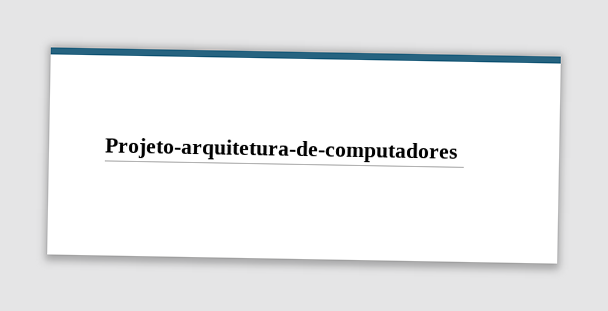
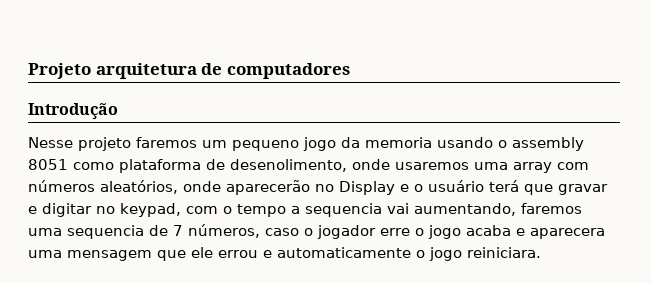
[104,137,458,164] Projeto-arquitetura-de-computadores -> [28,63,350,79] [28,103,118,120] [28,137,584,151] [28,159,589,173] [28,180,608,195] [28,203,582,217] [28,224,605,239] [28,247,541,261] Projeto arquitetura de computadores // Introdução // Nesse projeto faremos um pequeno jogo da memoria usando o assembly 8051 como plataforma de desenolimento, onde usaremos uma array com números aleatórios, onde aparecerão no Display e o usuário terá que gravar e digitar no keypad, com o tempo a sequencia vai aumentando, faremos uma sequencia de 7 números, caso o jogador erre o jogo acaba e aparecera uma mensagem que ele errou e automaticamente o jogo reiniciara.

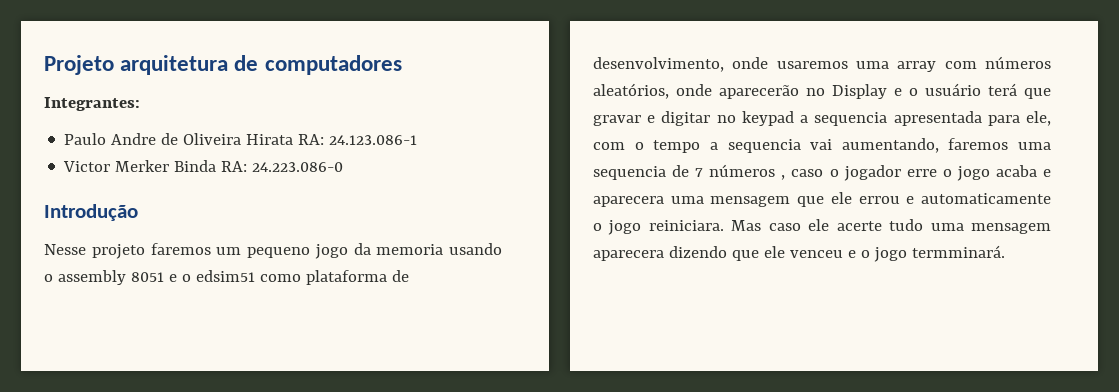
(350, 71) none -> [44,97,140,111] [64,133,418,145] [63,160,344,172] // Integrantes: // Paulo Andre de Oliveira Hirata RA: 24.123.086-1 // Victor Merker Binda RA: 24.223.086-0
(68, 164) none -> [168,270,255,282] e o edsim51
[230,159,347,172] desenolimento, -> [593,57,724,72] desenvolvimento,
[120,203,181,217] keypad, -> [741,111,1051,126] keypad a sequencia apresentada para ele,
[188,224,260,238] números, -> [709,164,786,180] números ,
(541, 252) none -> [731,219,1051,234] [593,245,1005,262] Mas caso ele acerte tudo uma mensagem aparecera dizendo que ele venceu e o jogo termminará.

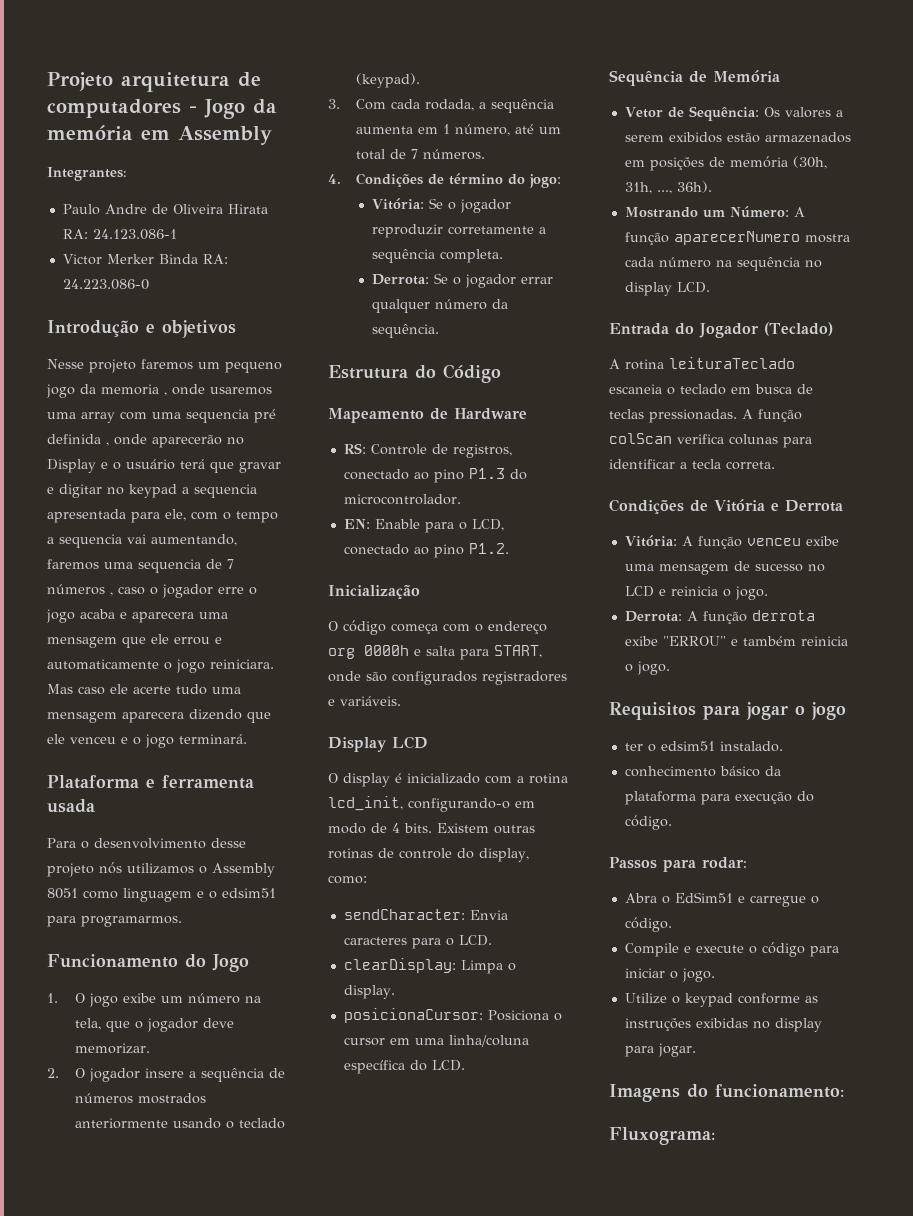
(402, 65) none -> [189,99,277,119] [47,125,272,145] - Jogo da memória em Assembly
(138, 212) none -> [146,320,236,338] e objetivos
[449,243,502,255] [44,270,409,285] [593,57,724,72] usando o assembly 8051 e o edsim51 como plataforma de desenvolvimento, -> [164,392,167,396] ,
[984,56,1051,69] [593,83,669,99] números aleatórios, -> [152,409,276,423] [47,434,109,446] uma sequencia pré definida ,
[911,245,1005,258] termminará. -> [179,734,247,744] [47,775,254,789] [47,799,95,813] [47,838,246,849] [47,862,275,877] [47,888,276,902] [47,916,182,927] [47,954,249,972] [47,993,261,1007] [74,1018,234,1032] [74,1043,150,1054] [47,1068,285,1082] [74,1093,206,1104] [74,1118,285,1129] [355,73,420,88] [328,99,554,113] [355,124,561,136] [355,149,485,160] [328,173,561,188] [371,198,511,213] [371,224,546,238] [371,249,503,263] [371,273,553,288] [371,299,508,313] [371,324,439,338] [328,364,501,383] [328,408,527,423] [343,443,512,458] [343,468,527,483] [343,494,461,505] [343,519,504,533] [343,543,509,558] [328,584,420,599] [328,620,547,635] [328,645,542,660] [328,671,567,685] [328,696,401,706] [328,736,428,752] [328,773,568,787] [328,796,535,812] [328,823,535,834] [328,848,529,862] [328,875,367,884] [343,909,508,920] [343,935,492,949] [343,958,516,974] [343,985,395,999] [343,1008,562,1023] [343,1035,529,1047] [343,1060,465,1074] [609,70,780,86] [624,106,843,121] [624,132,851,143] [624,156,827,171] [624,181,712,194] [624,206,805,218] [624,231,850,245] [624,257,822,271] [624,282,710,296] [609,322,833,338] [609,357,795,370] [609,384,813,395] [609,409,802,423] [609,433,812,448] [609,459,775,470] [609,499,843,514] [624,535,839,549] [624,561,825,575] [624,586,768,600] [624,610,815,624] [624,636,848,646] [624,661,670,675] [609,702,846,720] [624,741,783,752] [624,766,781,777] [624,791,814,805] [624,815,672,830] [609,857,747,872] [624,892,819,907] [624,917,672,932] [624,942,839,957] [624,968,715,982] [624,993,818,1007] [624,1018,822,1032] [624,1043,696,1057] [609,1084,844,1102] [609,1127,715,1145] terminará. // Plataforma e ferramenta usada // Para o desenvolvimento desse projeto nós utilizamos o Assembly 8051 como linguagem e o edsim51 para programarmos. // Funcionamento do Jogo // 1. O jogo exibe um número na tela, que o jogador deve memorizar. // 2. O jogador insere a sequência de números mostrados anteriormente usando o teclado (keypad). // 3. Com cada rodada, a sequência aumenta em 1 número, até um total de 7 números. // 4. Condições de término do jogo: // Vitória: Se o jogador reproduzir corretamente a sequência completa. // Derrota: Se o jogador errar qualquer número da sequência. // Estrutura do Código // Mapeamento de Hardware // RS: Controle de registros, conectado ao pino P1.3 do microcontrolador. // EN: Enable para o LCD, conectado ao pino P1.2. // Inicialização // O código começa com o endereço org 0000h e salta para START, onde são configurados registradores e variáveis. // Display LCD // O display é inicializado com a rotina lcd_init, configurando-o em modo de 4 bits. Existem outras rotinas de controle do display, como: // sendCharacter: Envia caracteres para o LCD. // clearDisplay: Limpa o display. // posicionaCursor: Posiciona o cursor em uma linha/coluna específica do LCD. // Sequência de Memória // Vetor de Sequência: Os valores a serem exibidos estão armazenados em posições de memória (30h, 31h, ..., 36h). // Mostrando um Número: A função aparecerNumero mostra cada número na sequência no display LCD. // Entrada do Jogador (Teclado) // A rotina leituraTeclado escaneia o teclado em busca de teclas pressionadas. A função colScan verifica colunas para identificar a tecla correta. // Condições de Vitória e Derrota // Vitória: A função venceu exibe uma mensagem de sucesso no LCD e reinicia o jogo. // Derrota: A função derrota exibe "ERROU" e também reinicia o jogo. // Requisitos para jogar o jogo // ter o edsim51 instalado. // conhecimento básico da plataforma para execução do código. // Passos para rodar: // Abra o EdSim51 e carregue o código. // Compile e execute o código para iniciar o jogo. // Utilize o keypad conforme as instruções exibidas no display para jogar. // Imagens do funcionamento: // Fluxograma:

